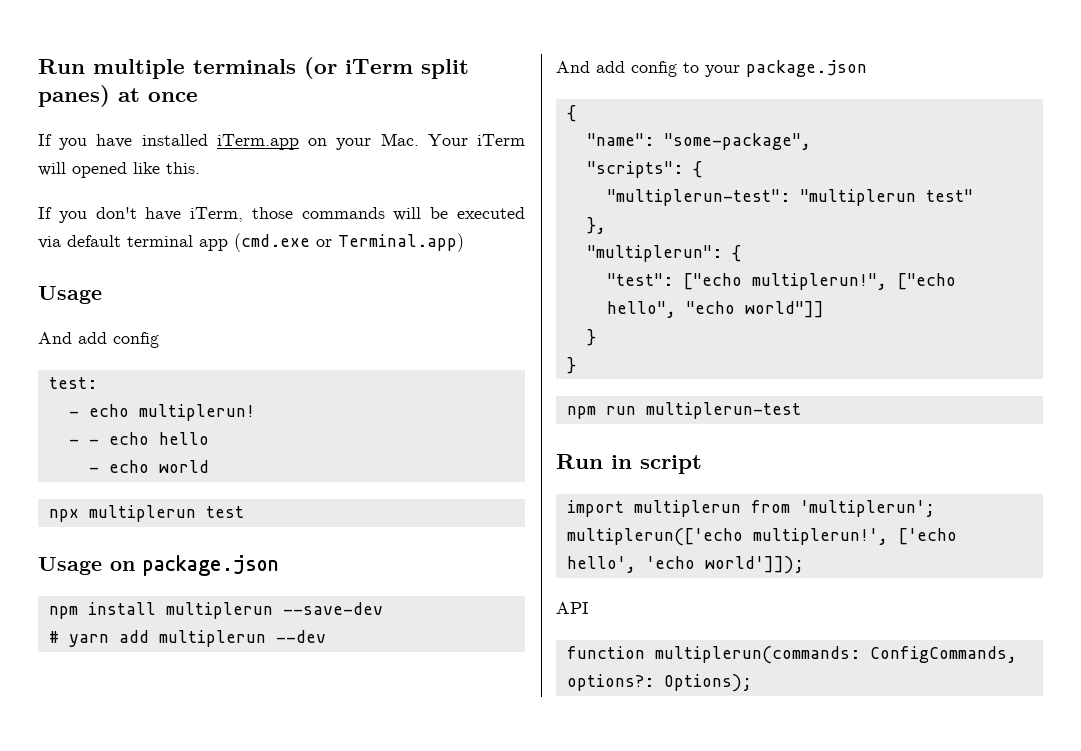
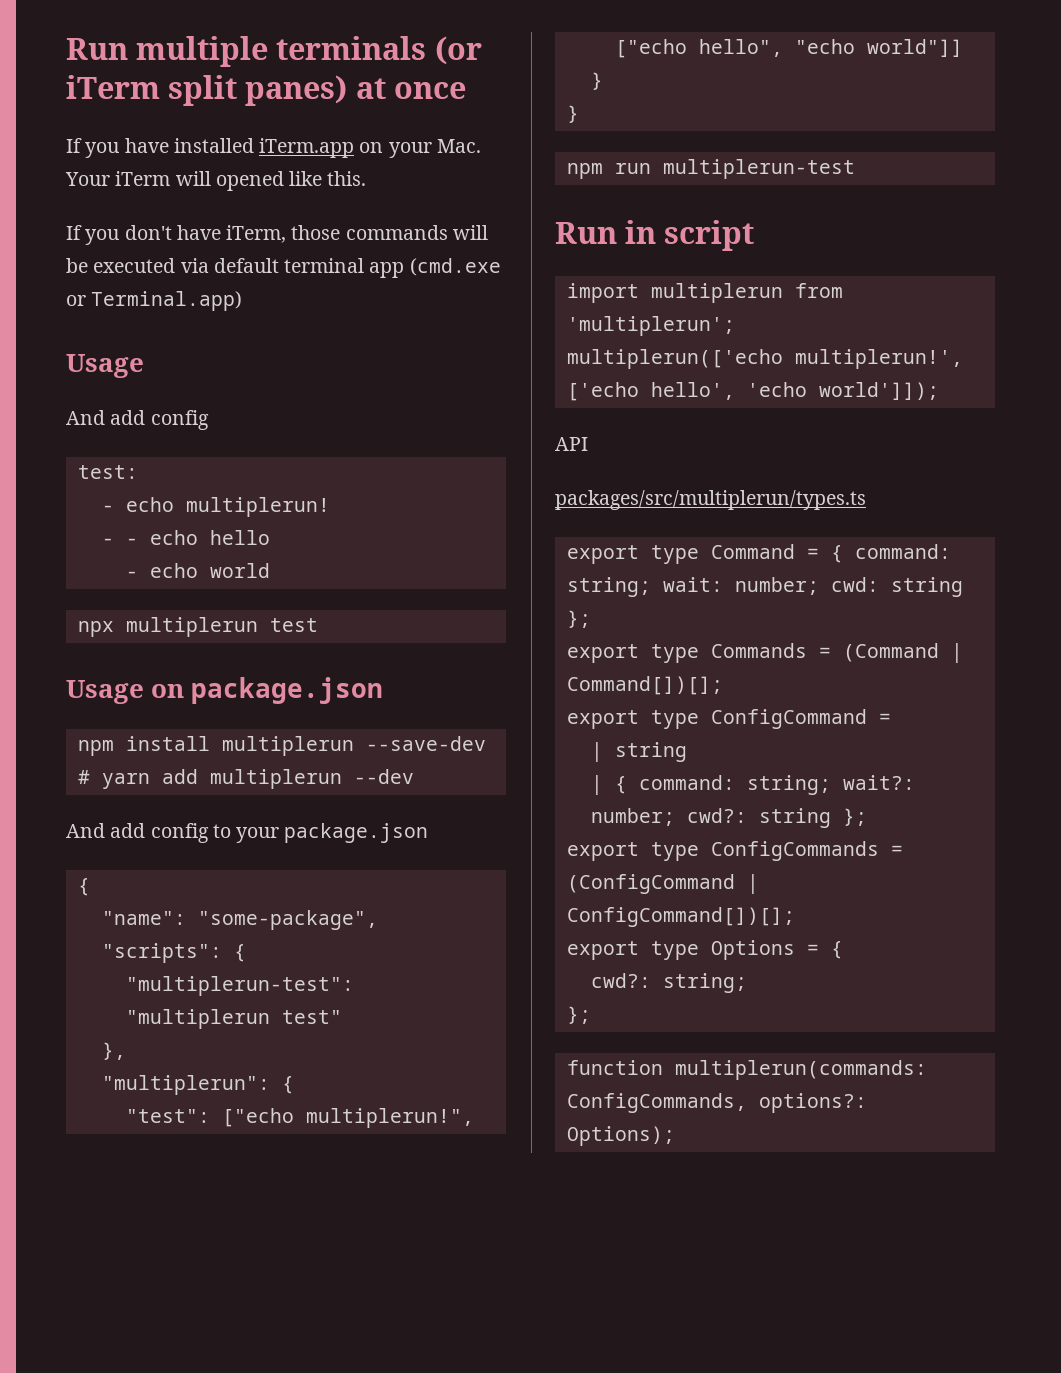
(589, 608) none -> [555,490,866,510] [566,544,951,564] [566,577,963,597] [566,610,591,628] [566,643,963,663] [566,676,723,695] [566,709,891,729] [590,742,687,762] [590,775,915,795] [590,808,867,828] [566,841,903,861] [566,874,759,894] [566,907,795,927] [566,940,843,960] [590,973,747,993] [566,1006,591,1024] // packages/src/multiplerun/types.ts // export type Command = { command: string; wait: number; cwd: string }; // export type Commands = (Command | Command[])[]; // export type ConfigCommand = // | string // | { command: string; wait?: number; cwd?: string }; // export type ConfigCommands = (ConfigCommand | ConfigCommand[])[]; // export type Options = { // cwd?: string; // };

